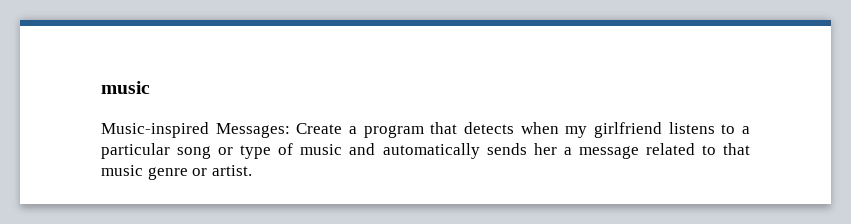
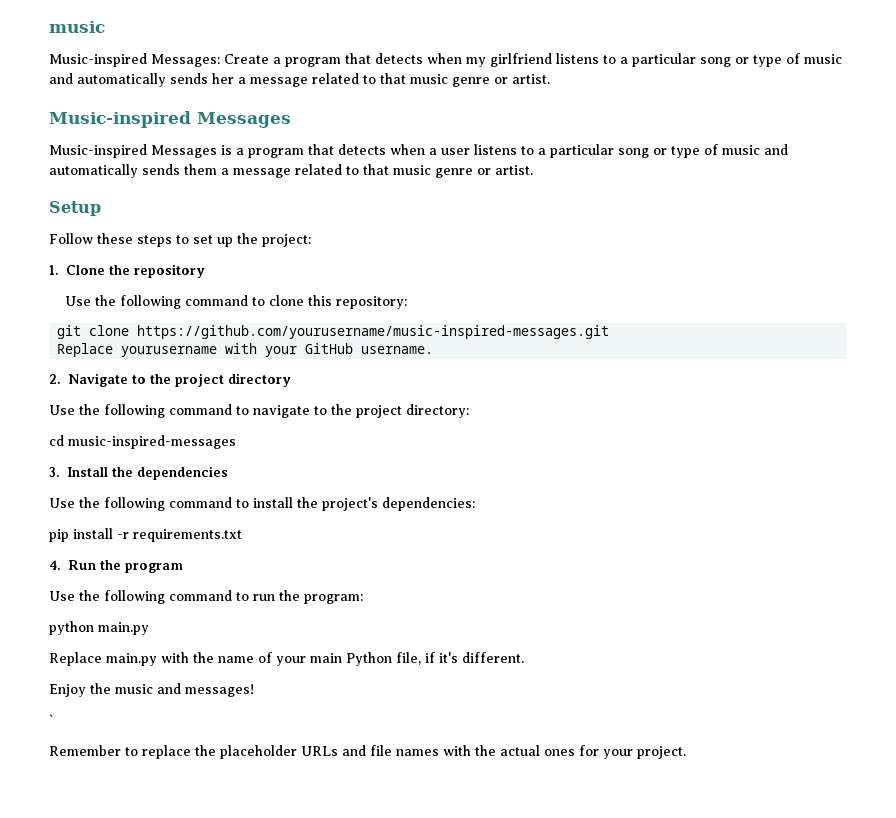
(252, 170) none -> [49,111,291,128] [49,144,788,158] [49,164,533,178] [49,201,101,216] [49,233,311,247] [49,264,205,278] [65,295,408,309] [57,325,610,339] [57,343,434,357] [49,373,291,387] [49,404,469,418] [49,435,236,449] [49,466,228,480] [49,497,475,511] [49,528,242,542] [49,560,183,573] [49,590,363,604] [49,621,149,635] [49,652,524,666] [49,683,254,697] [49,714,54,725] [49,745,686,759] // Music-inspired Messages // Music-inspired Messages is a program that detects when a user listens to a particular song or type of music and automatically sends them a message related to that music genre or artist. // Setup // Follow these steps to set up the project: // 1. Clone the repository // Use the following command to clone this repository: // git clone https://github.com/yourusername/music-inspired-messages.git // Replace yourusername with your GitHub username. // 2. Navigate to the project directory // Use the following command to navigate to the project directory: // cd music-inspired-messages // 3. Install the dependencies // Use the following command to install the project's dependencies: // pip install -r requirements.txt // 4. Run the program // Use the following command to run the program: // python main.py // Replace main.py with the name of your main Python file, if it's different. // Enjoy the music and messages! // ` // Remember to replace the placeholder URLs and file names with the actual ones for your project.

